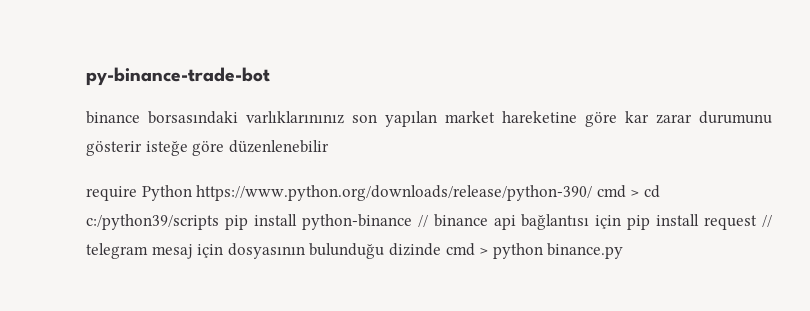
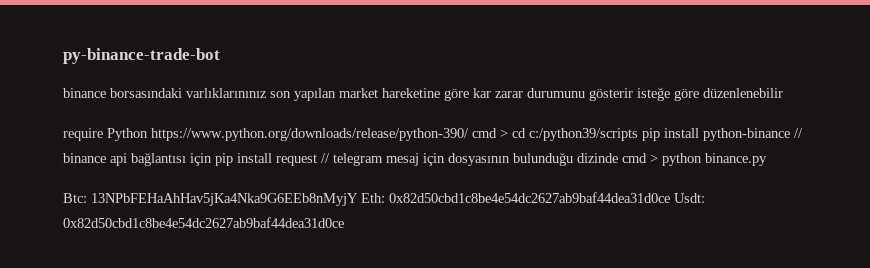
(624, 251) none -> [63,192,705,206] [63,217,344,228] // Btc: 13NPbFEHaAhHav5jKa4Nka9G6EEb8nMyjY Eth: 0x82d50cbd1c8be4e54dc2627ab9baf44dea31d0ce Usdt: 0x82d50cbd1c8be4e54dc2627ab9baf44dea31d0ce

